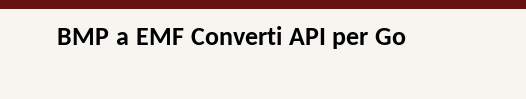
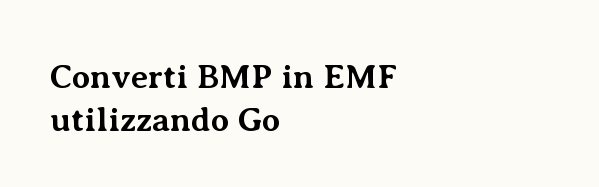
[57,26,369,49] BMP a EMF Converti API per -> [50,65,397,88] [50,107,229,131] Converti BMP in EMF utilizzando

